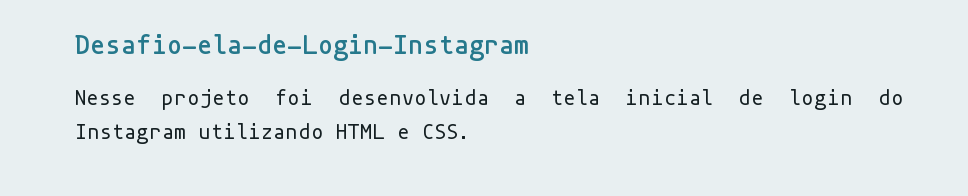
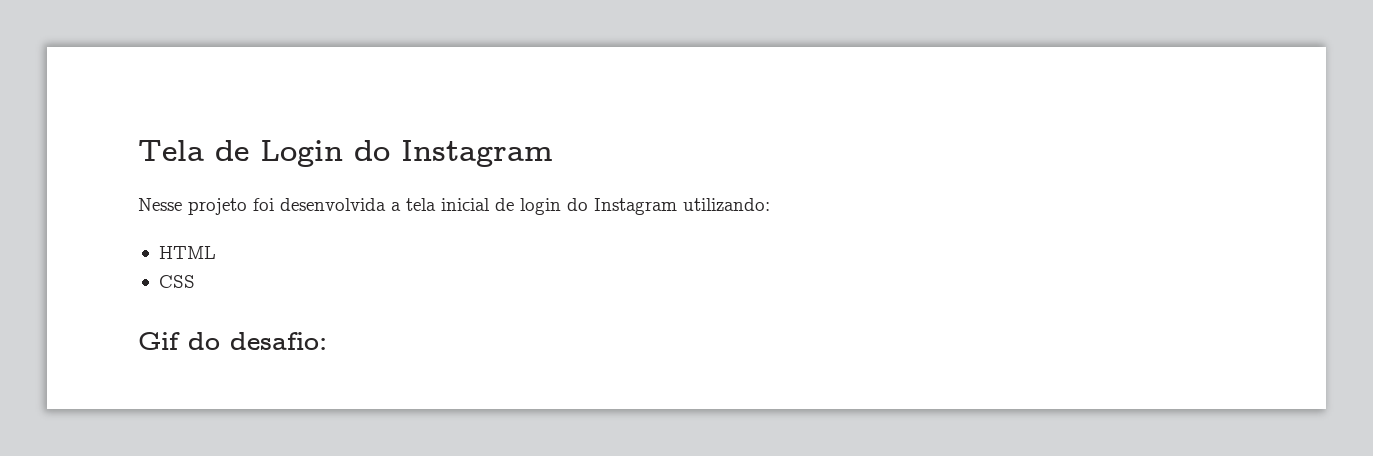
[75,34,529,61] Desafio-ela-de-Login-Instagram -> [138,140,553,167] Tela de Login do Instagram
[198,123,324,139] utilizando -> [683,198,770,211] utilizando: //
[397,124,469,139] e CSS. -> [158,275,195,288] [138,332,327,350] // CSS // Gif do desafio:

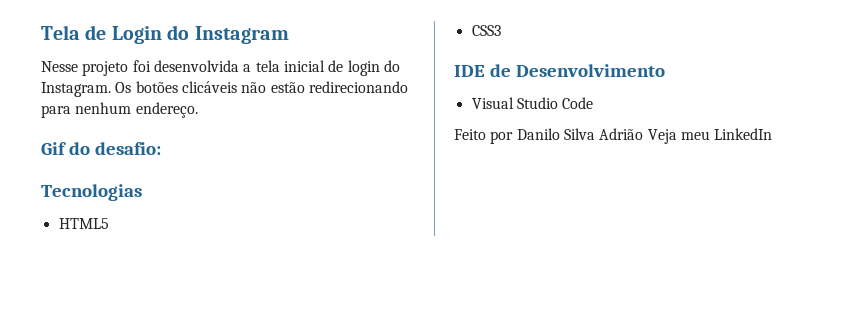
[594,198,770,215] [158,246,216,259] [158,275,195,288] [138,332,327,350] Instagram utilizando: // HTML // CSS // Gif do desafio: -> [41,81,408,97] [41,102,198,118] [41,142,161,155] [41,184,142,201] [58,218,109,229] [471,25,501,36] [454,64,665,77] [471,97,594,109] [454,128,773,144] Instagram. Os botões clicáveis não estão redirecionando para nenhum endereço. // Gif do desafio: // Tecnologias // HTML5 // CSS3 // IDE de Desenvolvimento // Visual Studio Code // Feito por Danilo Silva Adrião Veja meu LinkedIn

